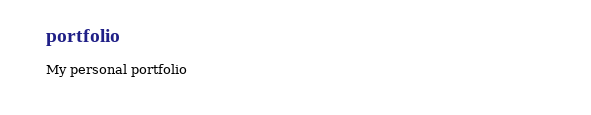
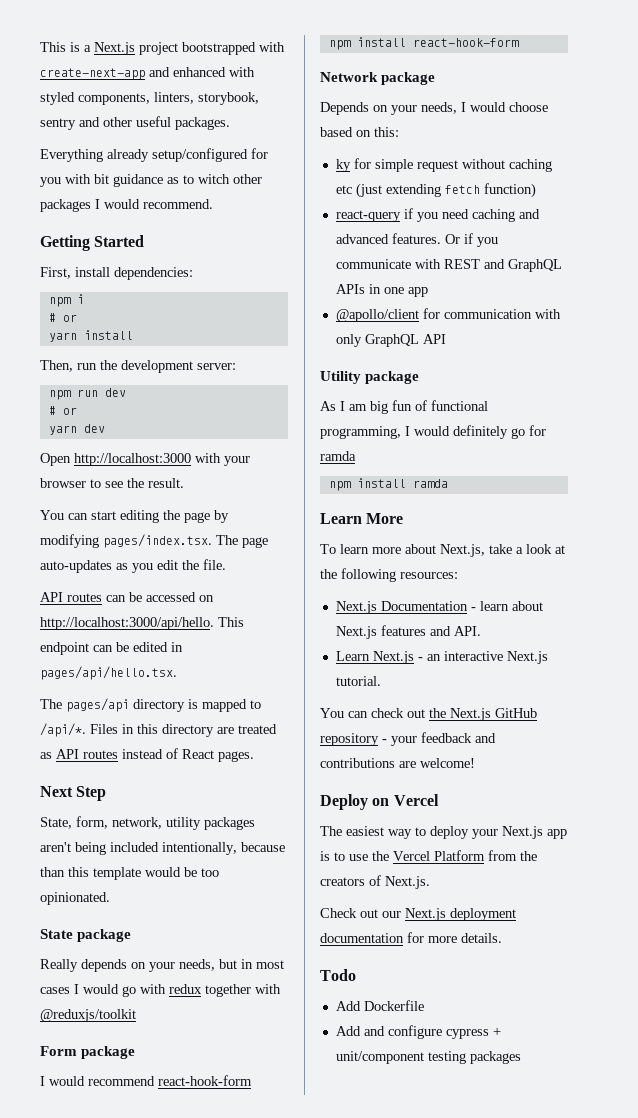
[46,29,120,46] [46,64,187,77] portfolio // My personal portfolio -> [40,42,285,55] [40,67,255,80] [40,92,259,105] [40,116,230,130] [40,148,268,162] [40,174,262,187] [40,199,213,212] [40,235,145,251] [40,267,193,280] [48,294,84,307] [48,313,77,322] [48,330,133,342] [40,360,236,373] [48,388,126,400] [48,406,77,415] [48,424,105,435] [40,453,250,466] [40,478,184,488] [40,510,229,523] [40,534,268,548] [40,559,226,573] [40,592,214,602] [40,617,244,630] [40,642,183,655] [40,666,177,680] [40,698,261,712] [40,723,277,737] [40,748,254,762] [40,786,107,801] [40,816,255,830] [40,842,285,855] [40,867,219,880] [40,892,110,905] [40,929,132,942] [40,959,284,972] [40,984,281,997] [40,1009,136,1022] [40,1046,136,1059] [40,1075,252,1086] [328,37,519,50] [320,72,436,85] [320,102,548,115] [320,127,399,137] [335,158,552,172] [335,183,536,198] [335,208,540,222] [335,233,498,247] [335,259,562,272] [335,284,428,297] [335,308,561,322] [335,334,446,347] [320,371,420,384] [320,400,488,414] [320,425,546,439] [320,451,356,461] [328,478,448,491] [320,513,404,524] [320,544,565,557] [320,568,458,582] [335,601,543,614] [335,625,481,639] [335,651,548,664] [335,676,381,686] [320,708,537,721] [320,732,496,746] [320,758,475,768] [320,794,439,810] [320,826,567,839] [320,850,537,861] [320,875,430,889] [320,908,516,921] [320,932,502,943] [320,969,356,981] [335,1000,424,1011] [335,1025,501,1039] [335,1051,521,1064] This is a Next.js project bootstrapped with create-next-app and enhanced with styled components, linters, storybook, sentry and other useful packages. // Everything already setup/configured for you with bit guidance as to witch other packages I would recommend. // Getting Started // First, install dependencies: // npm i // # or // yarn install // Then, run the development server: // npm run dev // # or // yarn dev // Open http://localhost:3000 with your browser to see the result. // You can start editing the page by modifying pages/index.tsx. The page auto-updates as you edit the file. // API routes can be accessed on http://localhost:3000/api/hello. This endpoint can be edited in pages/api/hello.tsx. // The pages/api directory is mapped to /api/*. Files in this directory are treated as API routes instead of React pages. // Next Step // State, form, network, utility packages aren't being included intentionally, because than this template would be too opinionated. // State package // Really depends on your needs, but in most cases I would go with redux together with @reduxjs/toolkit // Form package // I would recommend react-hook-form // npm install react-hook-form // Network package // Depends on your needs, I would choose based on this: // ky for simple request without caching etc (just extending fetch function) // react-query if you need caching and advanced features. Or if you communicate with REST and GraphQL APIs in one app // @apollo/client for communication with only GraphQL API // Utility package // As I am big fun of functional programming, I would definitely go for ramda // npm install ramda // Learn More // To learn more about Next.js, take a look at the following resources: // Next.js Documentation - learn about Next.js features and API. // Learn Next.js - an interactive Next.js tutorial. // You can check out the Next.js GitHub repository - your feedback and contributions are welcome! // Deploy on Vercel // The easiest way to deploy your Next.js app is to use the Vercel Platform from the creators of Next.js. // Check out our Next.js deployment documentation for more details. // Todo // Add Dockerfile // Add and configure cypress + unit/component testing packages

